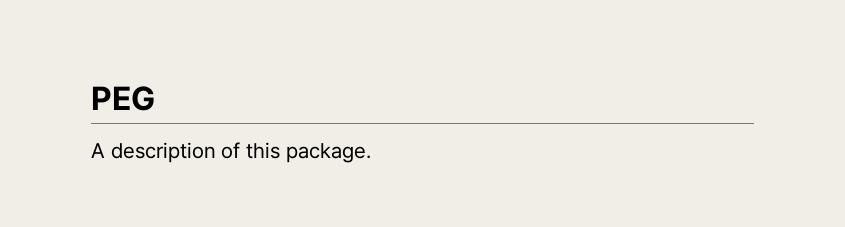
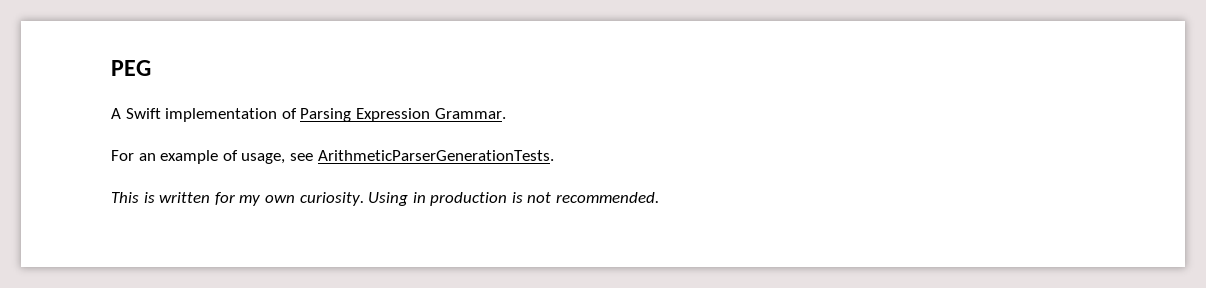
[110,142,371,163] description of this package. -> [125,108,506,122] [111,150,554,164] [111,192,660,206] Swift implementation of Parsing Expression Grammar. // For an example of usage, see ArithmeticParserGenerationTests. // This is written for my own curiosity. Using in production is not recommended.

